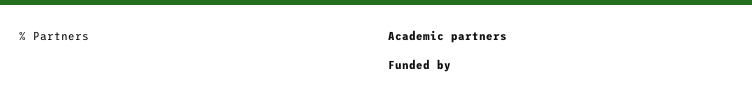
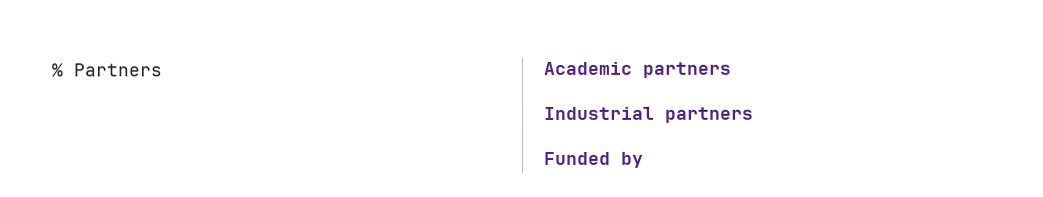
(507, 37) none -> [544,106,754,123] // Industrial partners

